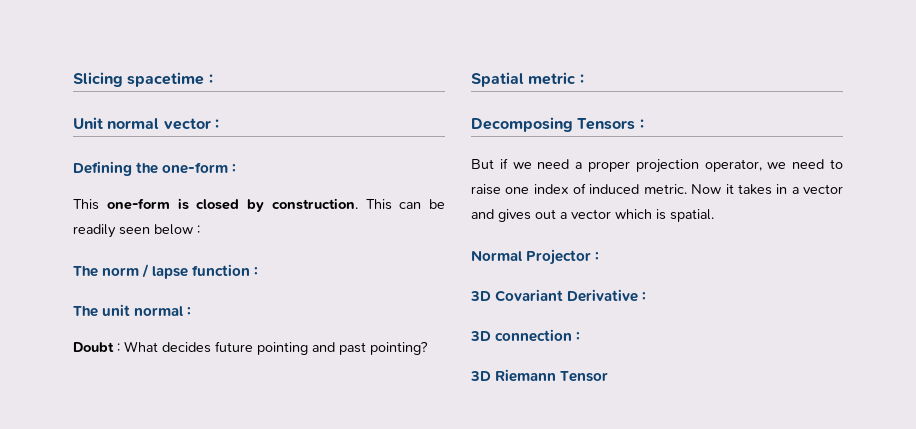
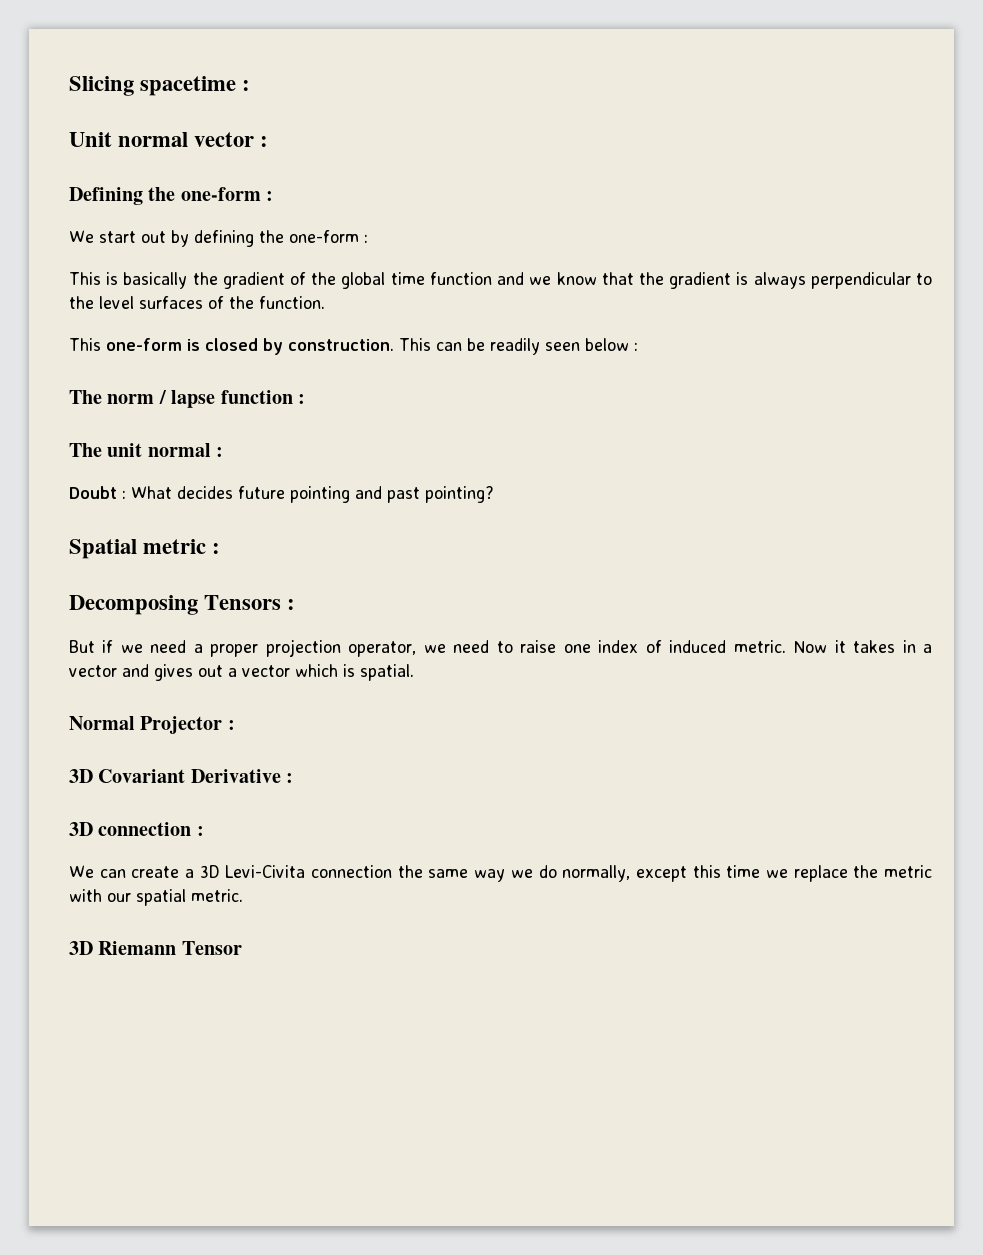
(237, 168) none -> [69,230,368,247] [69,272,933,289] [69,296,325,309] // We start out by defining the one-form : // This is basically the gradient of the global time function and we know that the gradient is always perpendicular to the level surfaces of the function.
(581, 336) none -> [69,865,933,882] [69,889,243,906] // We can create a 3D Levi-Civita connection the same way we do normally, except this time we replace the metric with our spatial metric.

